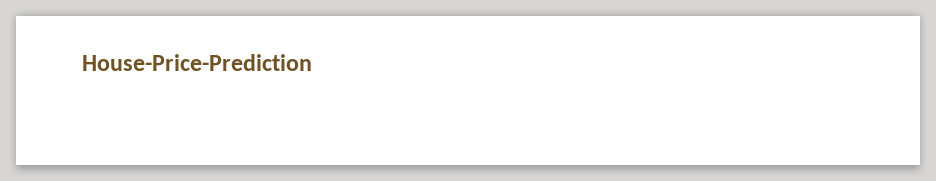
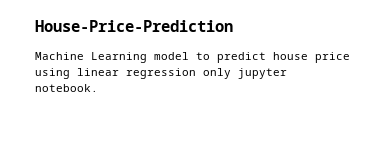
(312, 62) none -> [35,52,350,63] [35,68,287,79] [35,84,98,92] // Machine Learning model to predict house price using linear regression only jupyter notebook.

